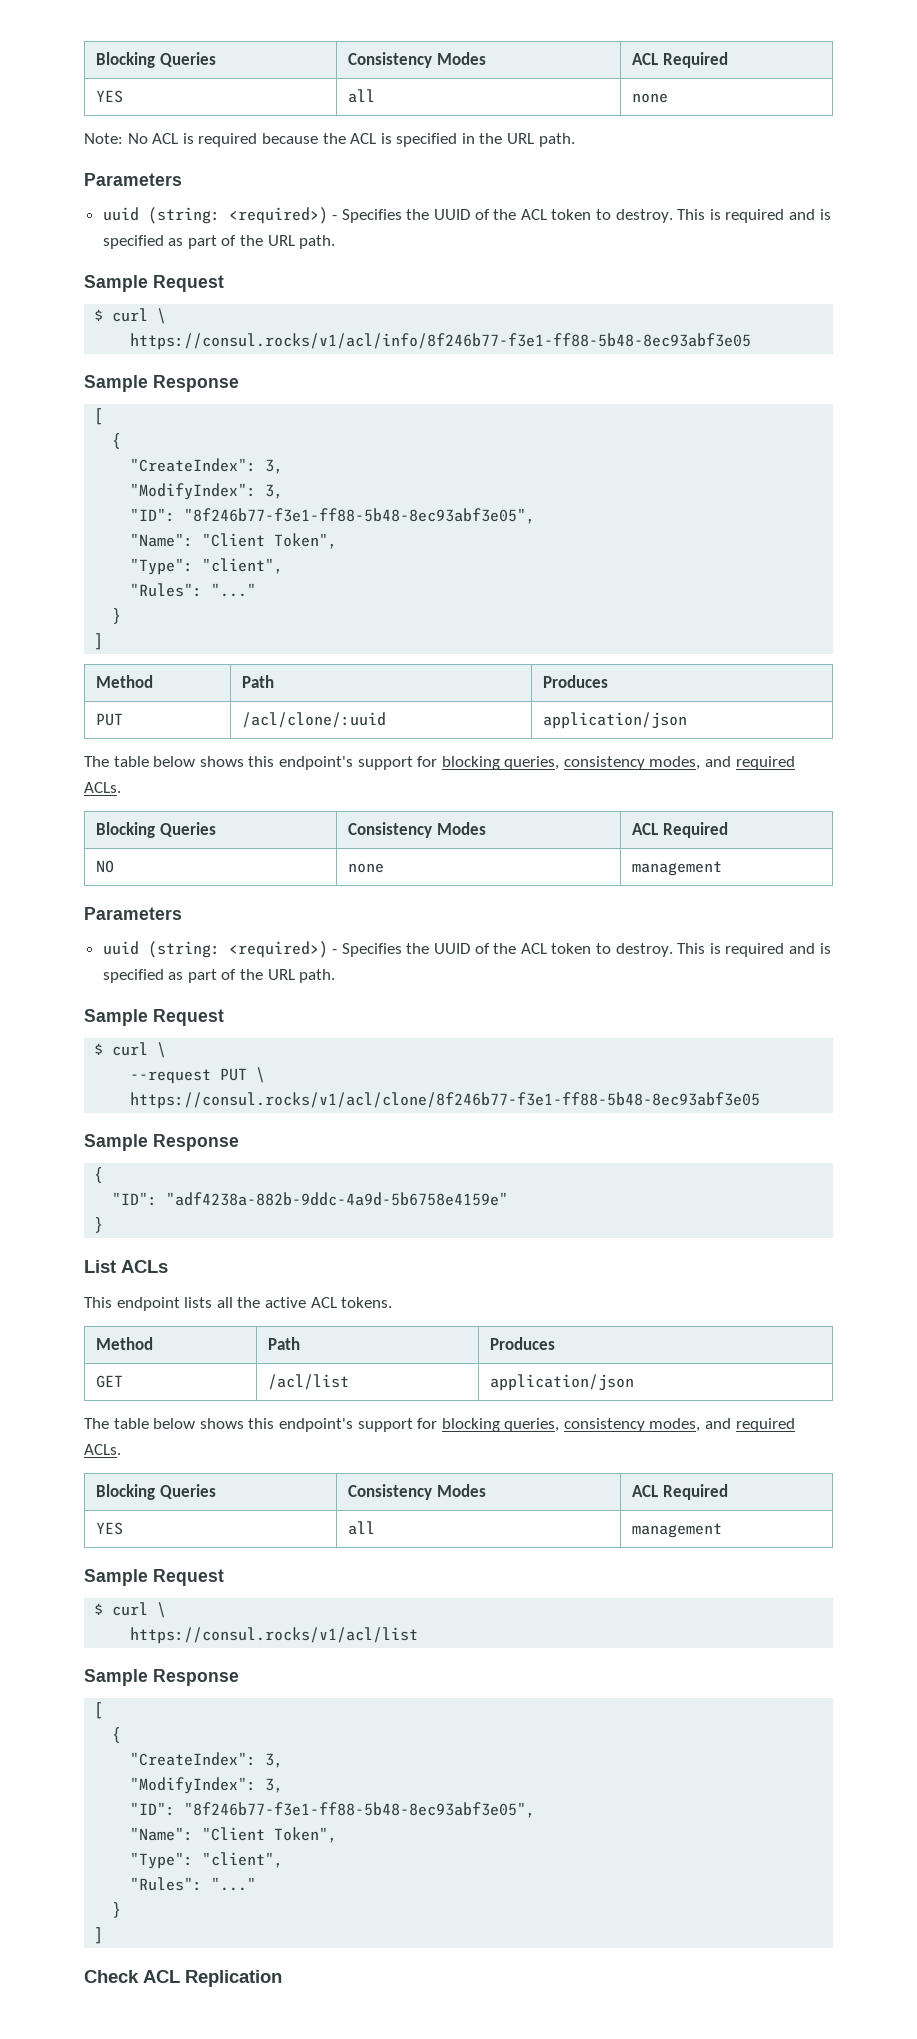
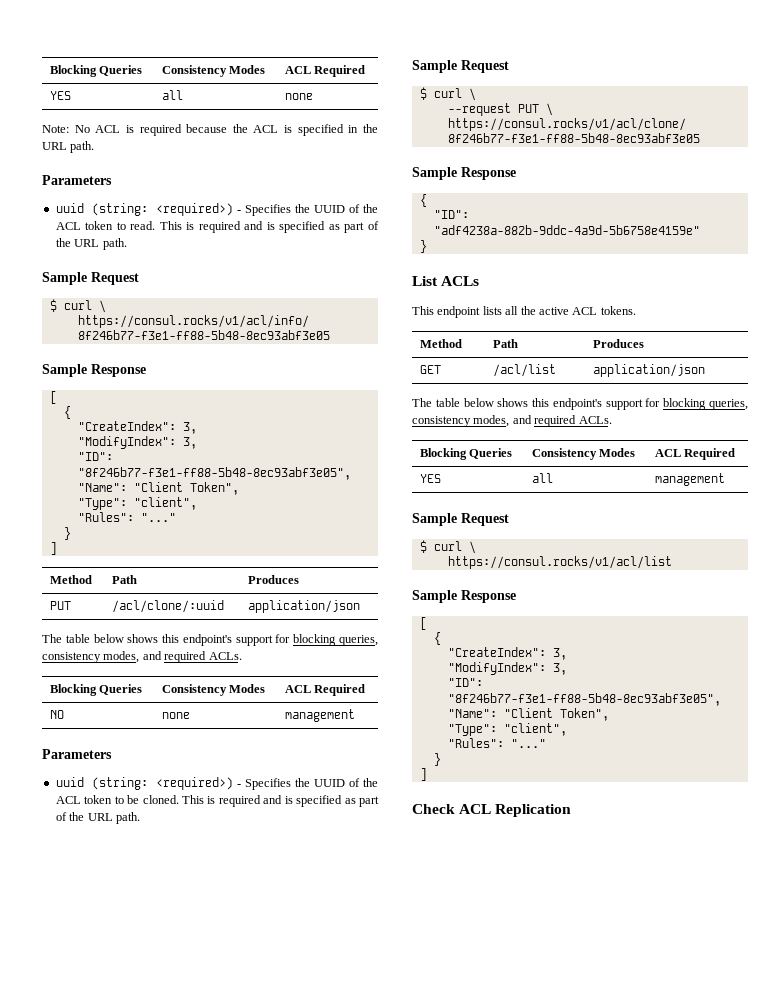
[615,209,673,223] destroy. -> [130,221,156,230] read.
[615,943,673,957] destroy. -> [127,795,179,804] be cloned.

